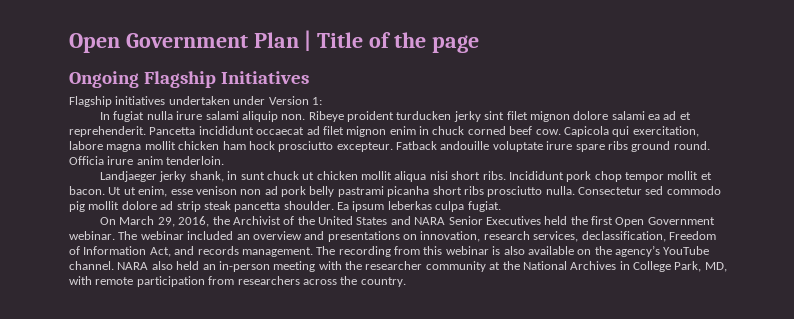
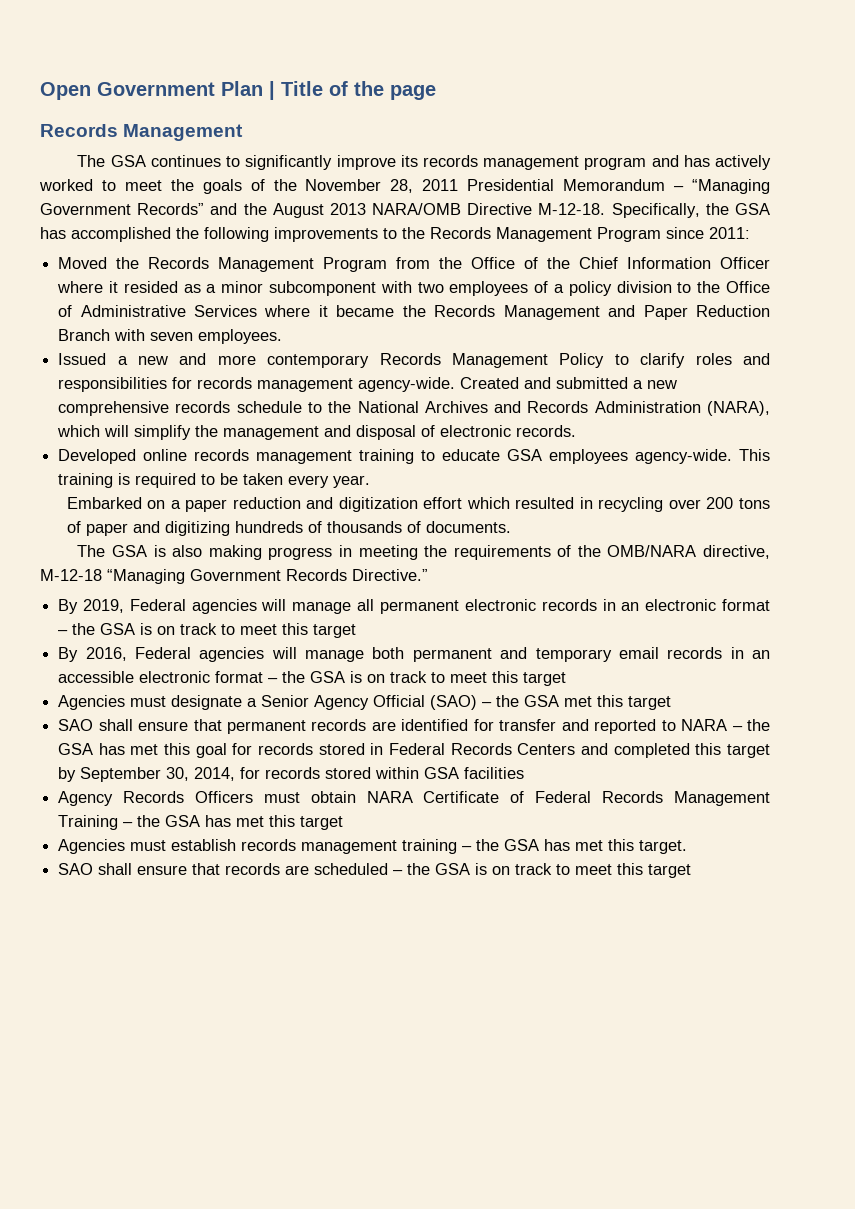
[69,71,309,88] [69,96,322,107] [100,111,691,122] [69,126,699,137] [69,141,710,152] [69,156,225,165] [100,171,712,182] [69,186,721,197] [69,201,501,212] [100,216,715,227] [69,231,716,242] [69,245,710,257] [69,261,727,272] [69,276,406,287] Ongoing Flagship Initiatives // Flagship initiatives undertaken under Version 1: // In fugiat nulla irure salami aliquip non. Ribeye proident turducken jerky sint filet mignon dolore salami ea ad et reprehenderit. Pancetta incididunt occaecat ad filet mignon enim in chuck corned beef cow. Capicola qui exercitation, labore magna mollit chicken ham hock prosciutto excepteur. Fatback andouille voluptate irure spare ribs ground round. Officia irure anim tenderloin. // Landjaeger jerky shank, in sunt chuck ut chicken mollit aliqua nisi short ribs. Incididunt pork chop tempor mollit et bacon. Ut ut enim, esse venison non ad pork belly pastrami picanha short ribs prosciutto nulla. Consectetur sed commodo pig mollit dolore ad strip steak pancetta shoulder. Ea ipsum leberkas culpa fugiat. // On March 29, 2016, the Archivist of the United States and NARA Senior Executives held the first Open Government webinar. The webinar included an overview and presentations on innovation, research services, declassification, Freedom of Information Act, and records management. The recording from this webinar is also available on the agency’s YouTube channel. NARA also held an in-person meeting with the researcher community at the National Archives in College Park, MD, with remote participation from researchers across the country. -> [40,124,244,141] [77,155,771,170] [39,179,770,194] [40,203,770,218] [40,227,750,242] [58,257,770,272] [57,281,771,296] [58,305,771,320] [58,329,283,344] [58,353,771,368] [58,377,678,392] [58,401,771,416] [57,425,577,440] [58,449,771,464] [58,473,371,488] [66,497,770,512] [66,521,511,536] [77,545,770,560] [40,569,428,584] [58,599,771,614] [58,623,357,638] [58,647,771,662] [58,671,567,686] [58,695,672,710] [58,719,771,734] [58,743,770,758] [58,767,525,782] [58,791,770,806] [58,815,344,830] [58,839,688,854] [58,863,692,878] Records Management // The GSA continues to significantly improve its records management program and has actively worked to meet the goals of the November 28, 2011 Presidential Memorandum – “Managing Government Records” and the August 2013 NARA/OMB Directive M-12-18. Specifically, the GSA has accomplished the following improvements to the Records Management Program since 2011: // Moved the Records Management Program from the Office of the Chief Information Officer where it resided as a minor subcomponent with two employees of a policy division to the Office of Administrative Services where it became the Records Management and Paper Reduction Branch with seven employees. // Issued a new and more contemporary Records Management Policy to clarify roles and responsibilities for records management agency-wide. Created and submitted a new comprehensive records schedule to the National Archives and Records Administration (NARA), which will simplify the management and disposal of electronic records. // Developed online records management training to educate GSA employees agency-wide. This training is required to be taken every year. // Embarked on a paper reduction and digitization effort which resulted in recycling over 200 tons of paper and digitizing hundreds of thousands of documents. // The GSA is also making progress in meeting the requirements of the OMB/NARA directive, M-12-18 “Managing Government Records Directive.” // By 2019, Federal agencies will manage all permanent electronic records in an electronic format – the GSA is on track to meet this target // By 2016, Federal agencies will manage both permanent and temporary email records in an accessible electronic format – the GSA is on track to meet this target // Agencies must designate a Senior Agency Official (SAO) – the GSA met this target // SAO shall ensure that permanent records are identified for transfer and reported to NARA – the GSA has met this goal for records stored in Federal Records Centers and completed this target by September 30, 2014, for records stored within GSA facilities // Agency Records Officers must obtain NARA Certificate of Federal Records Management Training – the GSA has met this target // Agencies must establish records management training – the GSA has met this target. // SAO shall ensure that records are scheduled – the GSA is on track to meet this target

